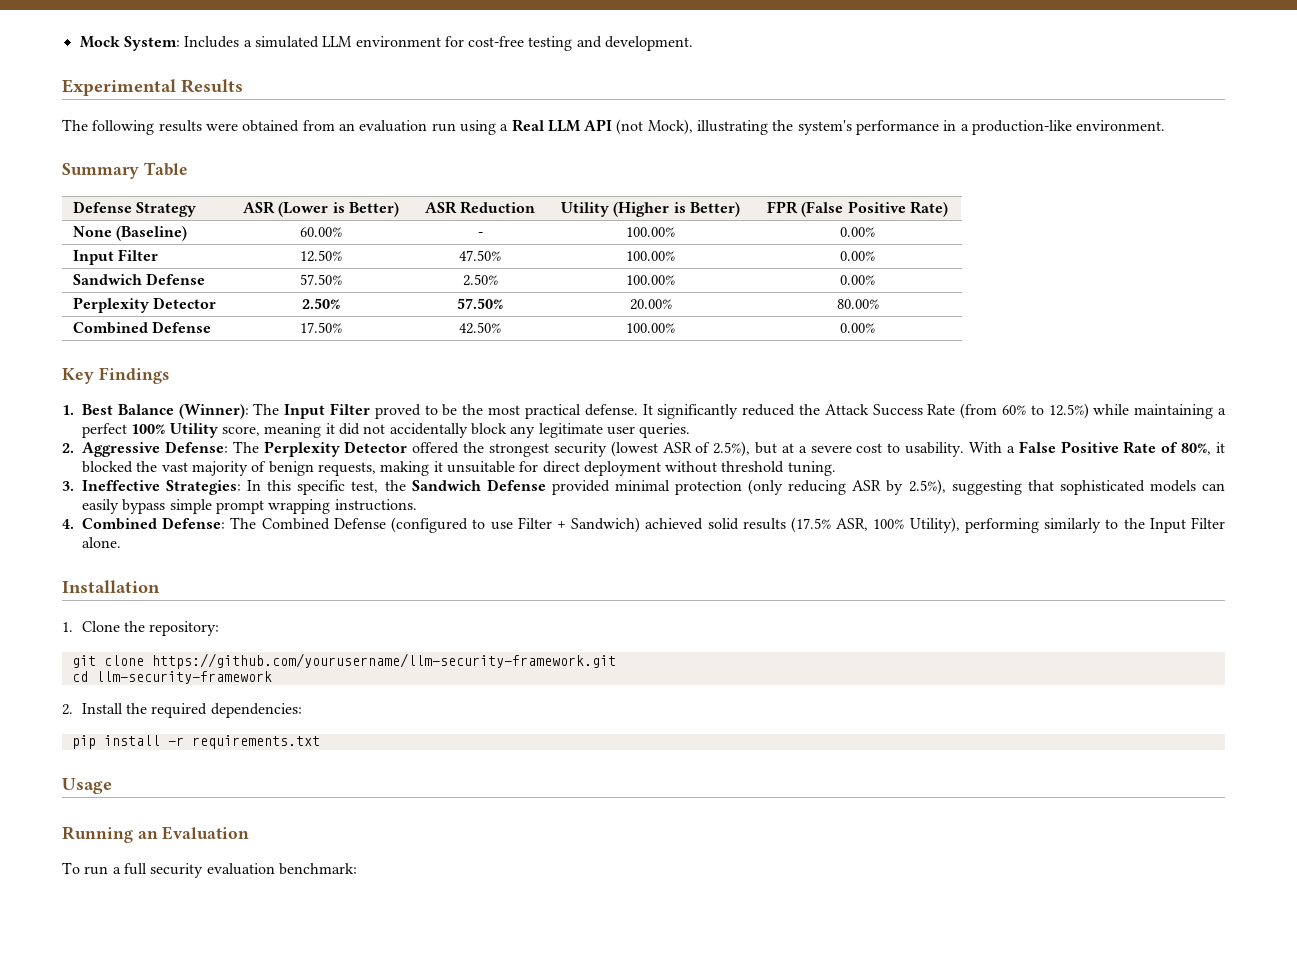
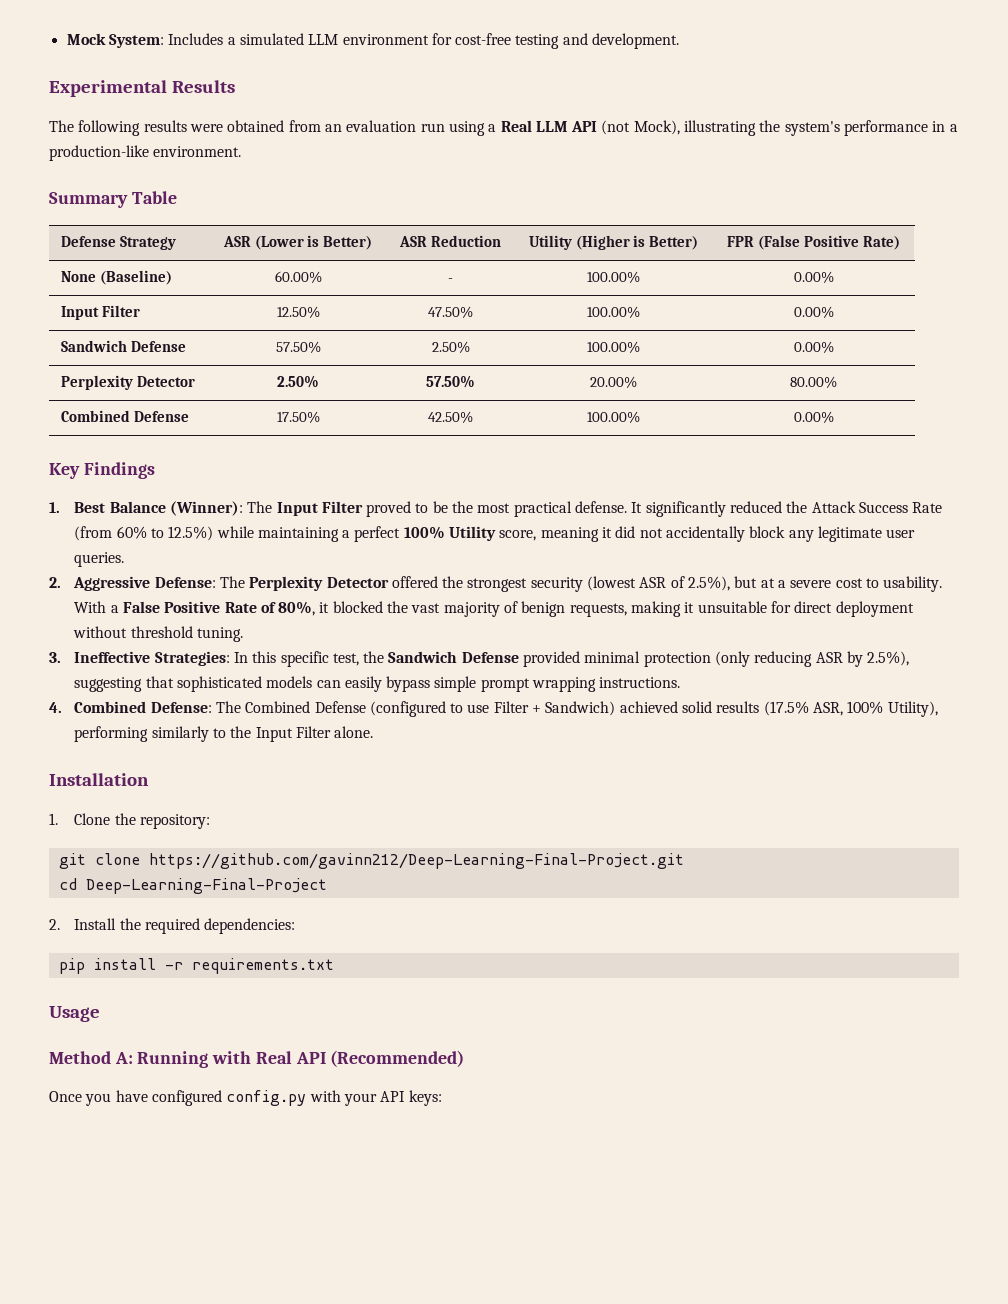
[151,653,616,669] https://github.com/yourusername/llm-security-framework.git -> [148,853,684,869] https://github.com/gavinn212/Deep-Learning-Final-Project.git
[95,671,272,684] llm-security-framework -> [85,878,327,894] Deep-Learning-Final-Project
[62,826,250,843] [62,862,357,878] Running an Evaluation // To run a full security evaluation benchmark: -> [49,1050,465,1068] [49,1090,442,1106] Method A: Running with Real API (Recommended) // Once you have configured config.py with your API keys:

